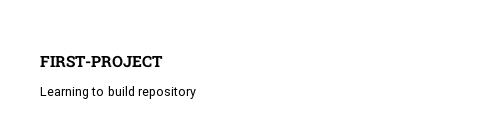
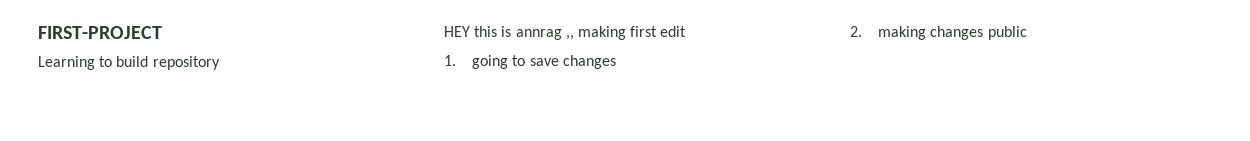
(197, 93) none -> [444,26,687,40] [444,55,616,69] [850,26,1027,40] // HEY this is annrag ,, making first edit // 1. going to save changes // 2. making changes public

